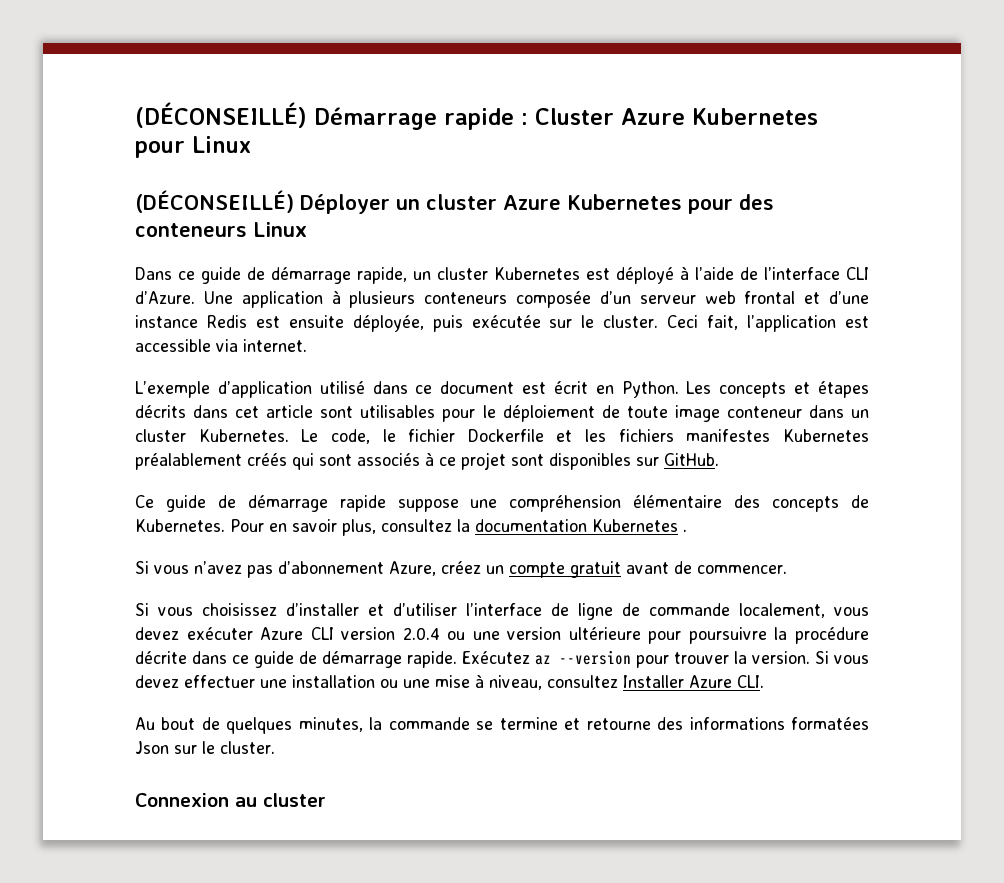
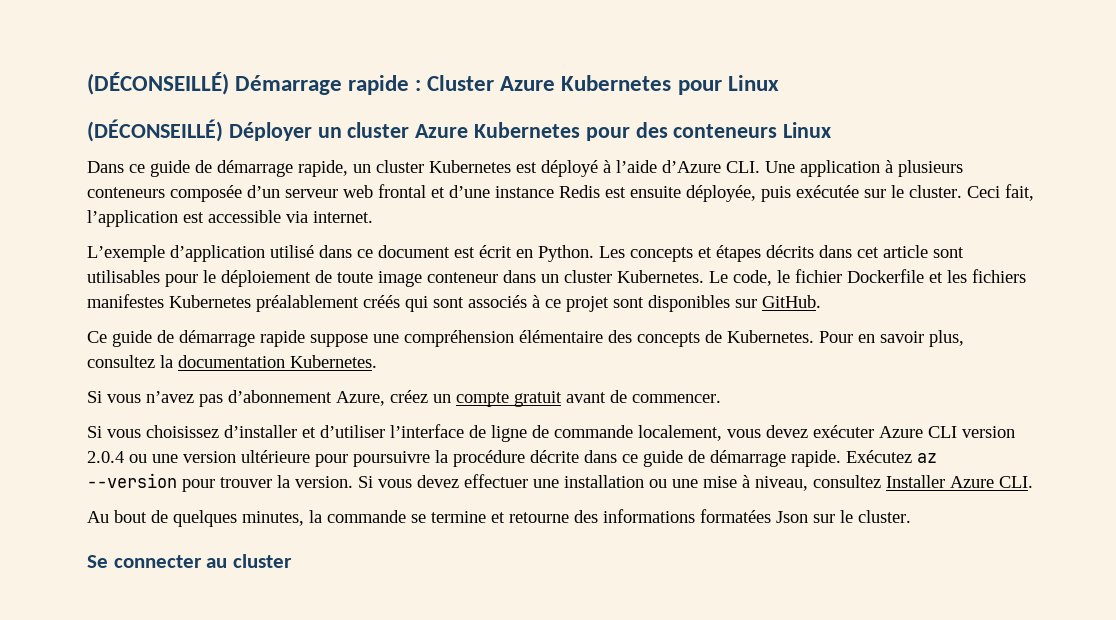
[740,267,869,280] [135,291,195,304] de l’interface CLI d’Azure. -> [662,160,760,173] d’Azure CLI.
[592,519,687,532] Kubernetes . -> [290,355,377,368] Kubernetes.
[135,793,229,807] Connexion -> [87,555,202,568] Se connecter

